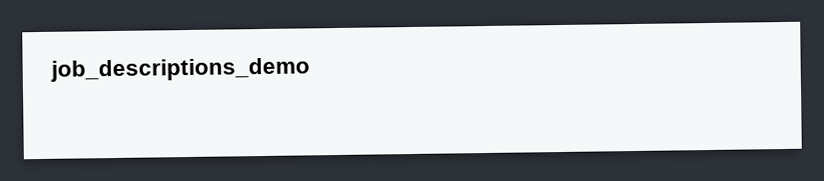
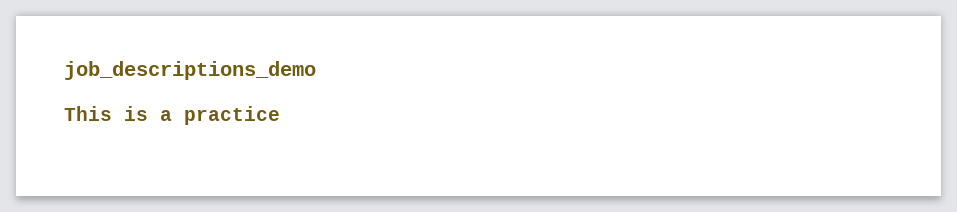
(310, 69) none -> [64,106,280,125] // This is a practice

